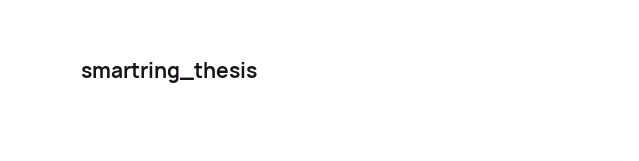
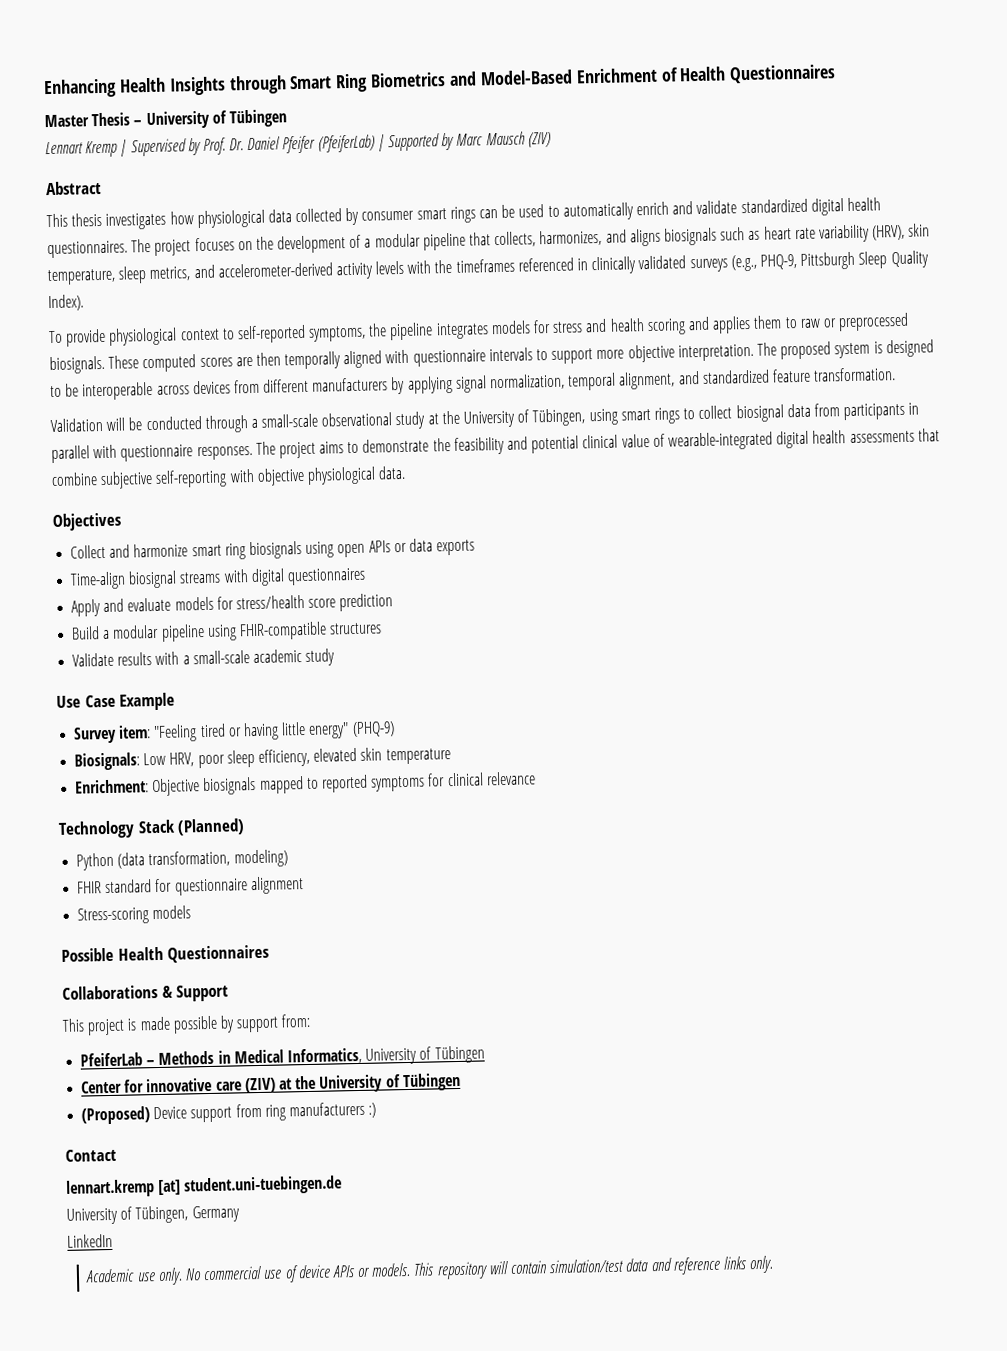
[81,62,257,83] smartring_thesis -> [43,64,837,99] [44,109,287,130] [45,131,551,158] [46,180,102,196] [46,197,881,230] [47,223,931,259] [47,250,929,286] [48,294,84,312] [48,312,910,347] [49,339,934,375] [50,367,897,401] [50,402,920,433] [51,428,940,464] [51,465,407,490] [52,512,121,532] [70,538,476,560] [70,567,366,590] [71,593,394,617] [71,621,383,642] [72,648,336,667] [56,692,176,711] [73,721,395,744] [74,747,451,771] [75,771,536,797] [58,818,246,839] [76,849,288,871] [77,876,304,896] [77,905,192,925] [61,944,270,963] [62,984,230,1002] [62,1013,312,1036] [80,1045,485,1067] [81,1072,461,1094] [81,1101,377,1125] [65,1148,117,1162] [66,1175,343,1198] [66,1205,240,1225] [67,1233,113,1248] [85,1255,775,1286] Enhancing Health Insights through Smart Ring Biometrics and Model-Based Enrichment of Health Questionnaires // Master Thesis – University of Tübingen // Lennart Kremp | Supervised by Prof. Dr. Daniel Pfeifer (PfeiferLab) | Supported by Marc Mausch (ZIV) // Abstract // This thesis investigates how physiological data collected by consumer smart rings can be used to automatically enrich and validate standardized digital health questionnaires. The project focuses on the development of a modular pipeline that collects, harmonizes, and aligns biosignals such as heart rate variability (HRV), skin temperature, sleep metrics, and accelerometer-derived activity levels with the timeframes referenced in clinically validated surveys (e.g., PHQ-9, Pittsburgh Sleep Quality Index). // To provide physiological context to self-reported symptoms, the pipeline integrates models for stress and health scoring and applies them to raw or preprocessed biosignals. These computed scores are then temporally aligned with questionnaire intervals to support more objective interpretation. The proposed system is designed to be interoperable across devices from different manufacturers by applying signal normalization, temporal alignment, and standardized feature transformation. // Validation will be conducted through a small-scale observational study at the University of Tübingen, using smart rings to collect biosignal data from participants in parallel with questionnaire responses. The project aims to demonstrate the feasibility and potential clinical value of wearable-integrated digital health assessments that combine subjective self-reporting with objective physiological data. // Objectives // Collect and harmonize smart ring biosignals using open APIs or data exports // Time-align biosignal streams with digital questionnaires // Apply and evaluate models for stress/health score prediction // Build a modular pipeline using FHIR-compatible structures // Validate results with a small-scale academic study // Use Case Example // Survey item: "Feeling tired or having little energy" (PHQ-9) // Biosignals: Low HRV, poor sleep efficiency, elevated skin temperature // Enrichment: Objective biosignals mapped to reported symptoms for clinical relevance // Technology Stack (Planned) // Python (data transformation, modeling) // FHIR standard for questionnaire alignment // Stress-scoring models // Possible Health Questionnaires // Collaborations & Support // This project is made possible by support from: // PfeiferLab – Methods in Medical Informatics, University of Tübingen // Center for innovative care (ZIV) at the University of Tübingen // (Proposed) Device support from ring manufacturers :) // Contact // lennart.kremp [at] student.uni-tuebingen.de // University of Tübingen, Germany // LinkedIn // Academic use only. No commercial use of device APIs or models. This repository will contain simulation/test data and reference links only.

